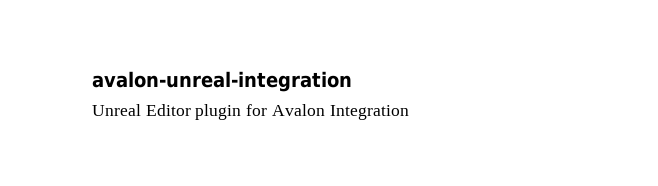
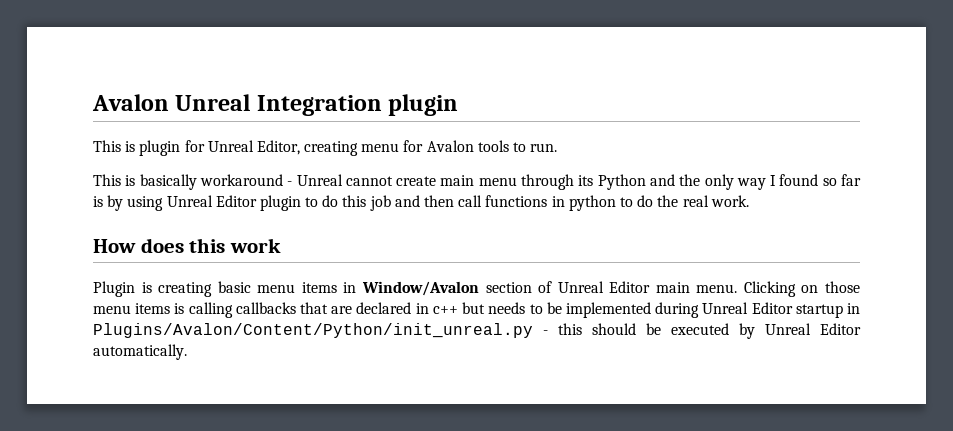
[92,71,352,92] [92,104,409,120] avalon-unreal-integration // Unreal Editor plugin for Avalon Integration -> [92,94,459,116] [93,140,558,156] [93,174,861,190] [93,195,749,211] [93,238,282,253] [93,281,860,297] [93,302,861,318] [93,323,861,339] [93,344,187,360] Avalon Unreal Integration plugin // This is plugin for Unreal Editor, creating menu for Avalon tools to run. // This is basically workaround - Unreal cannot create main menu through its Python and the only way I found so far is by using Unreal Editor plugin to do this job and then call functions in python to do the real work. // How does this work // Plugin is creating basic menu items in Window/Avalon section of Unreal Editor main menu. Clicking on those menu items is calling callbacks that are declared in c++ but needs to be implemented during Unreal Editor startup in Plugins/Avalon/Content/Python/init_unreal.py - this should be executed by Unreal Editor automatically.

